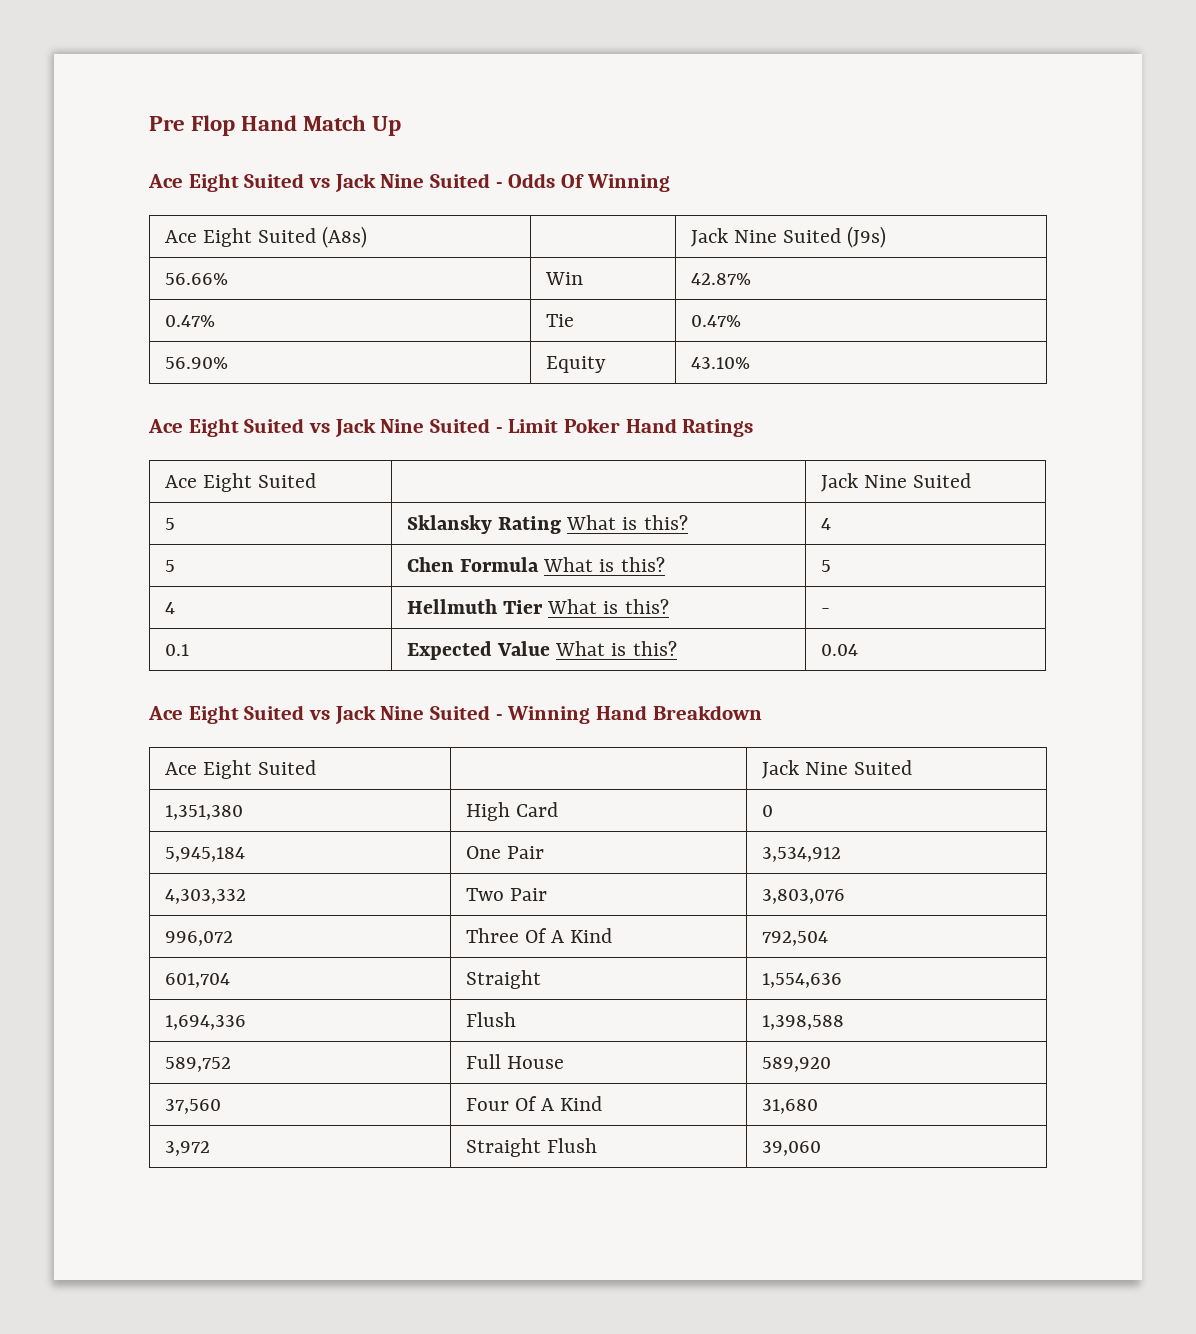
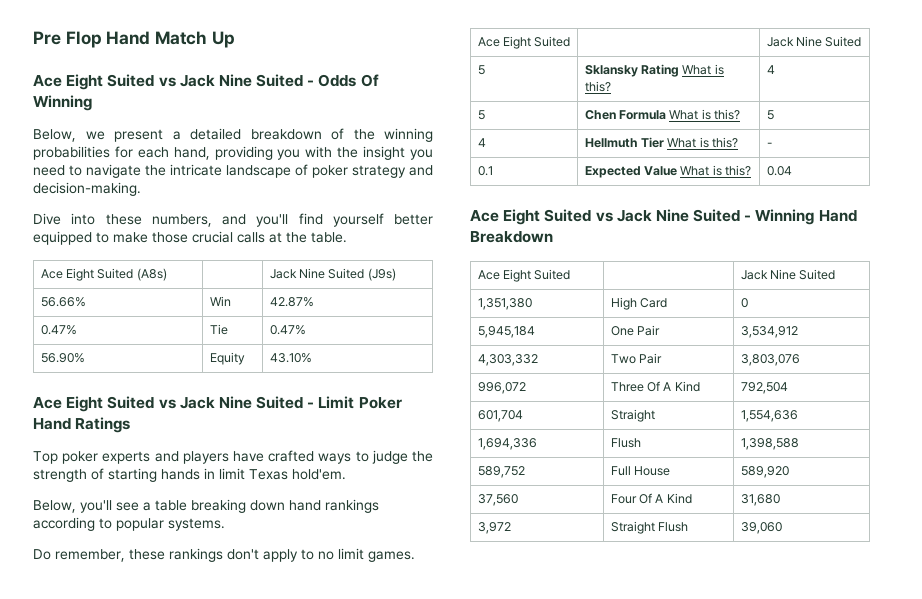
(670, 183) none -> [33,128,433,142] [33,146,434,160] [33,164,433,178] [33,182,141,196] [33,213,433,227] [33,231,347,245] // Below, we present a detailed breakdown of the winning probabilities for each hand, providing you with the insight you need to navigate the intricate landscape of poker strategy and decision-making. // Dive into these numbers, and you'll find yourself better equipped to make those crucial calls at the table.
(754, 428) none -> [33,450,433,464] [33,468,346,482] [33,499,379,513] [33,517,225,531] [33,548,415,562] // Top poker experts and players have crafted ways to judge the strength of starting hands in limit Texas hold'em. // Below, you'll see a table breaking down hand rankings according to popular systems. // Do remember, these rankings don't apply to no limit games.

